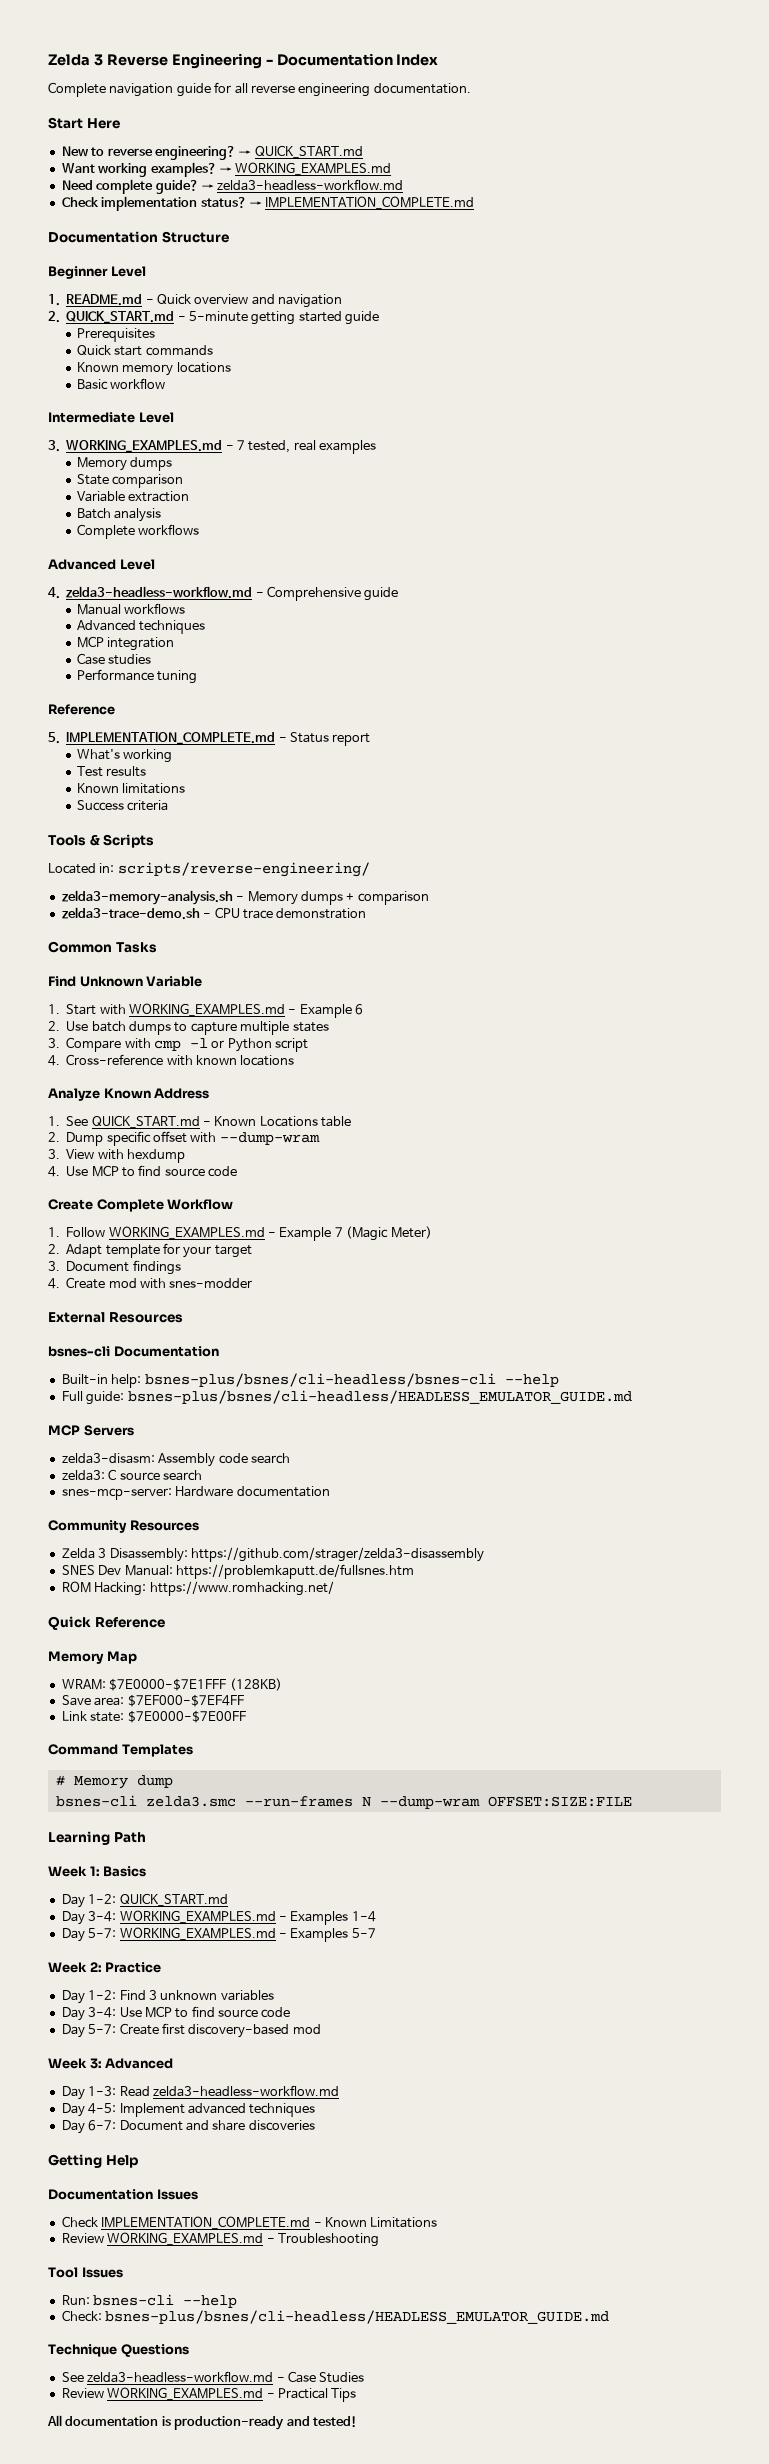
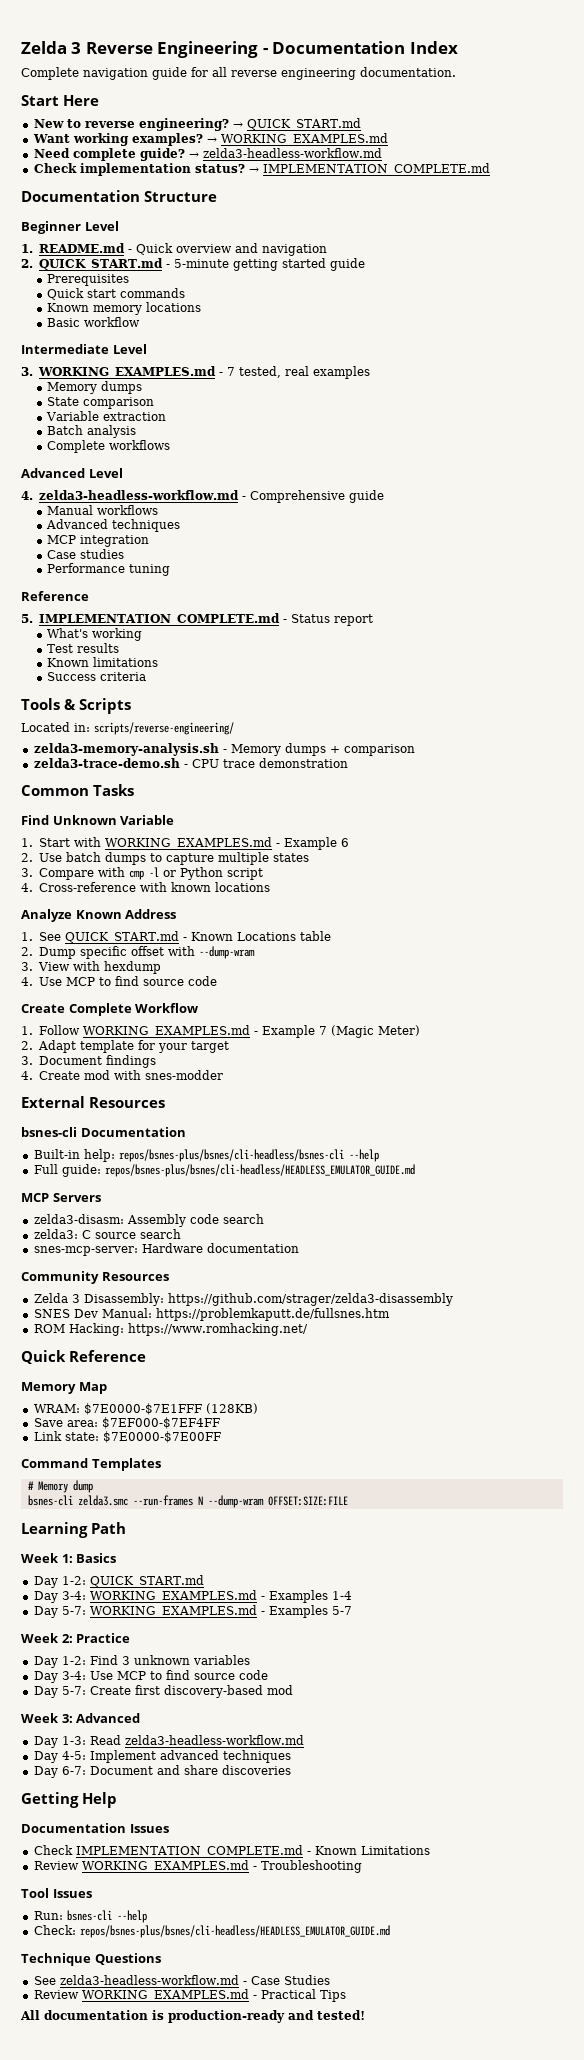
[144,1373,496,1387] bsnes-plus/bsnes/cli-headless/bsnes-cli -> [118,1149,344,1162] repos/bsnes-plus/bsnes/cli-headless/bsnes-cli
[127,1390,632,1404] bsnes-plus/bsnes/cli-headless/HEADLESS_EMULATOR_GUIDE.md -> [104,1164,415,1177] repos/bsnes-plus/bsnes/cli-headless/HEADLESS_EMULATOR_GUIDE.md
[105,2310,610,2324] bsnes-plus/bsnes/cli-headless/HEADLESS_EMULATOR_GUIDE.md -> [79,1925,390,1938] repos/bsnes-plus/bsnes/cli-headless/HEADLESS_EMULATOR_GUIDE.md

